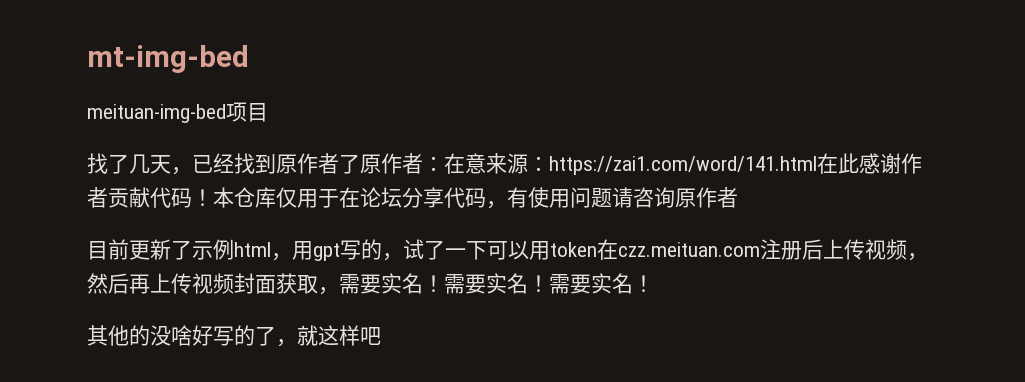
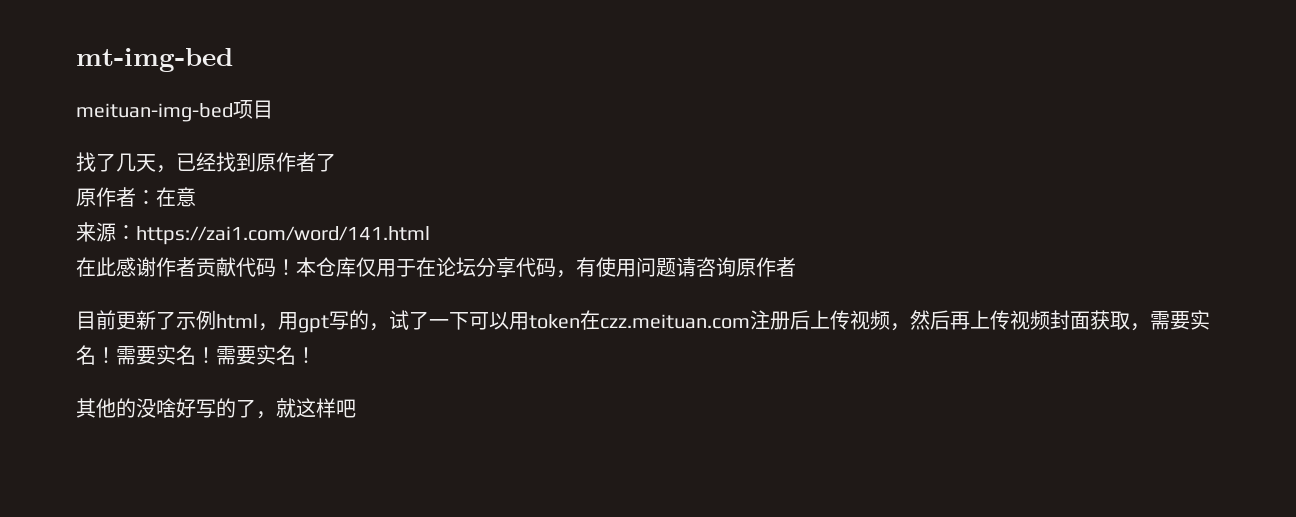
(360, 164) none -> (336, 162) //
(486, 163) none -> (196, 197) //
(817, 165) none -> (430, 235) //

